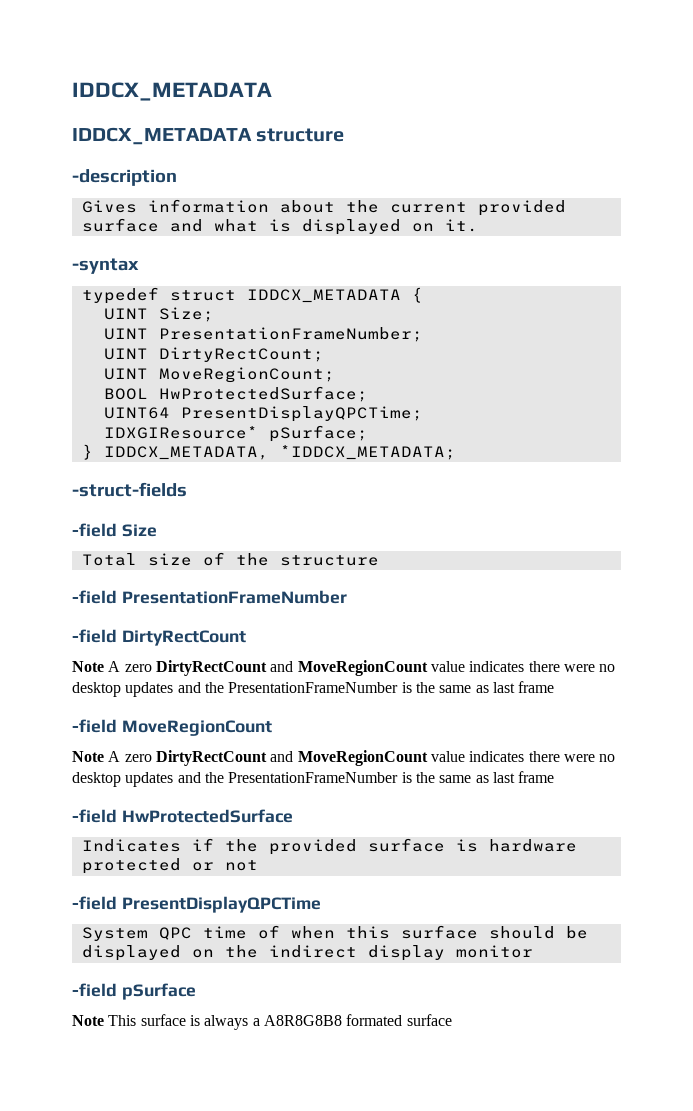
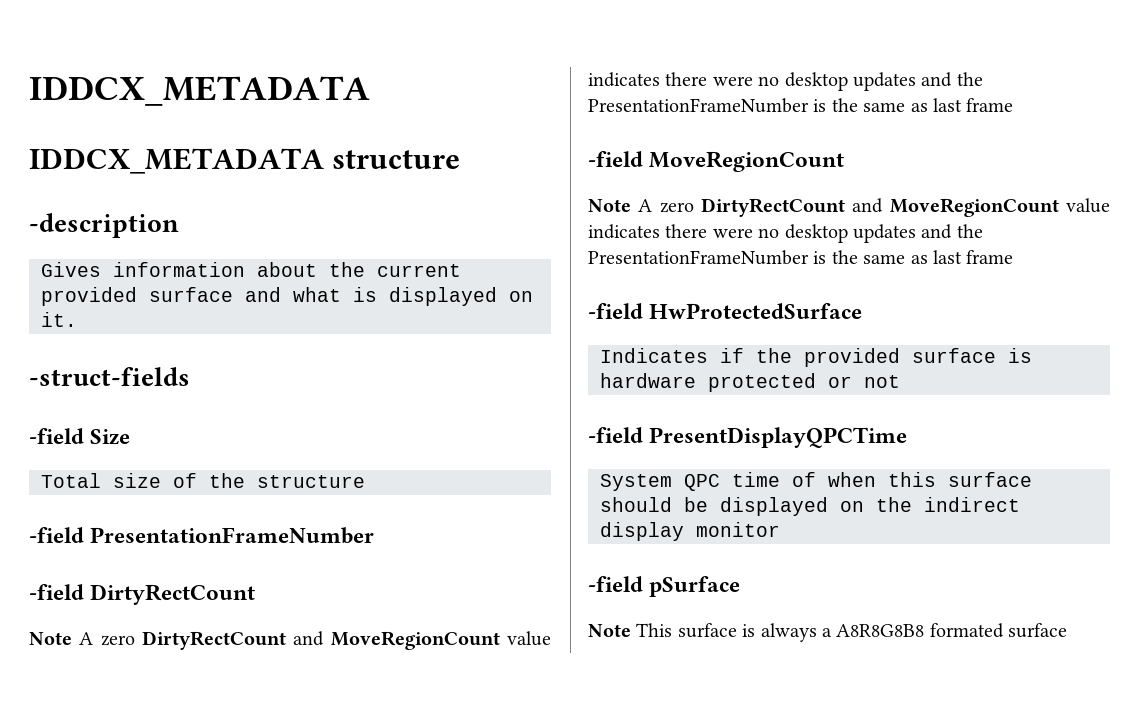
[72,258,139,274] [81,287,423,304] [103,307,214,322] [103,327,423,342] [103,347,324,362] [103,367,335,383] [103,386,368,402] [103,406,423,422] [103,425,368,442] [81,444,456,460] // -syntax // typedef struct IDDCX_METADATA { // UINT Size; // UINT PresentationFrameNumber; // UINT DirtyRectCount; // UINT MoveRegionCount; // BOOL HwProtectedSurface; // UINT64 PresentDisplayQPCTime; // IDXGIResource* pSurface; // } IDDCX_METADATA, *IDDCX_METADATA; -> (77, 319) none

